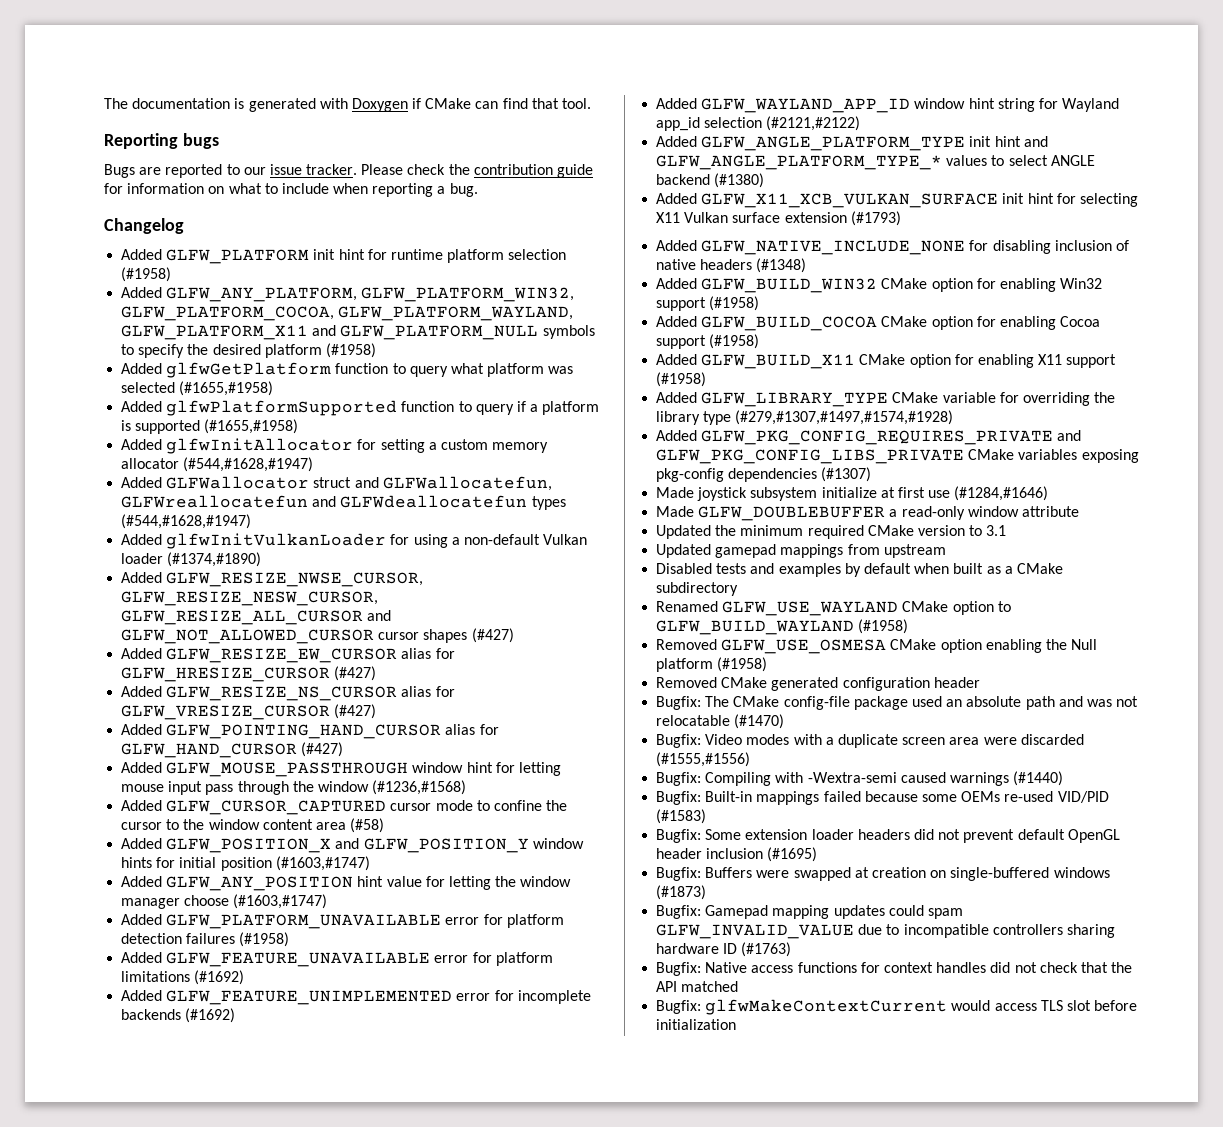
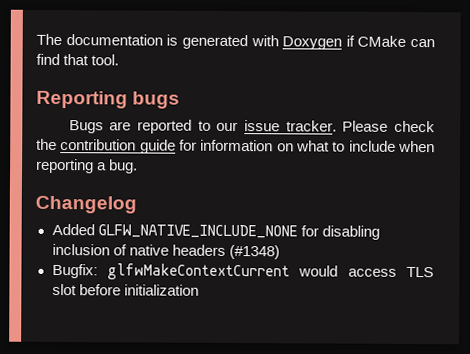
[121,249,567,264] [121,267,172,282] [121,287,575,302] [121,306,574,321] [121,325,595,340] [121,343,376,358] [121,362,574,378] [121,381,274,396] [121,400,600,416] [121,419,299,434] [121,438,549,454] [121,457,314,472] [121,476,552,491] [121,495,566,510] [121,514,252,529] [121,533,588,549] [121,552,262,567] [121,572,424,587] [121,591,379,606] [121,610,392,625] [121,628,514,644] [121,648,455,663] [121,666,377,682] [121,686,455,701] [121,704,377,720] [121,724,499,739] [121,742,344,758] [121,762,561,777] [121,780,467,795] [121,800,568,815] [121,818,385,833] [121,838,584,853] [121,856,370,871] [121,876,572,891] [121,894,328,909] [121,914,564,929] [121,932,290,947] [121,952,553,967] [121,970,245,985] [121,990,591,1005] [121,1008,236,1023] [656,98,1120,113] [656,116,861,131] [656,136,1048,151] [656,155,1095,170] [656,173,765,188] [656,193,1138,208] [656,211,901,226] // Added GLFW_PLATFORM init hint for runtime platform selection (#1958) // Added GLFW_ANY_PLATFORM, GLFW_PLATFORM_WIN32, GLFW_PLATFORM_COCOA, GLFW_PLATFORM_WAYLAND, GLFW_PLATFORM_X11 and GLFW_PLATFORM_NULL symbols to specify the desired platform (#1958) // Added glfwGetPlatform function to query what platform was selected (#1655,#1958) // Added glfwPlatformSupported function to query if a platform is supported (#1655,#1958) // Added glfwInitAllocator for setting a custom memory allocator (#544,#1628,#1947) // Added GLFWallocator struct and GLFWallocatefun, GLFWreallocatefun and GLFWdeallocatefun types (#544,#1628,#1947) // Added glfwInitVulkanLoader for using a non-default Vulkan loader (#1374,#1890) // Added GLFW_RESIZE_NWSE_CURSOR, GLFW_RESIZE_NESW_CURSOR, GLFW_RESIZE_ALL_CURSOR and GLFW_NOT_ALLOWED_CURSOR cursor shapes (#427) // Added GLFW_RESIZE_EW_CURSOR alias for GLFW_HRESIZE_CURSOR (#427) // Added GLFW_RESIZE_NS_CURSOR alias for GLFW_VRESIZE_CURSOR (#427) // Added GLFW_POINTING_HAND_CURSOR alias for GLFW_HAND_CURSOR (#427) // Added GLFW_MOUSE_PASSTHROUGH window hint for letting mouse input pass through the window (#1236,#1568) // Added GLFW_CURSOR_CAPTURED cursor mode to confine the cursor to the window content area (#58) // Added GLFW_POSITION_X and GLFW_POSITION_Y window hints for initial position (#1603,#1747) // Added GLFW_ANY_POSITION hint value for letting the window manager choose (#1603,#1747) // Added GLFW_PLATFORM_UNAVAILABLE error for platform detection failures (#1958) // Added GLFW_FEATURE_UNAVAILABLE error for platform limitations (#1692) // Added GLFW_FEATURE_UNIMPLEMENTED error for incomplete backends (#1692) // Added GLFW_WAYLAND_APP_ID window hint string for Wayland app_id selection (#2121,#2122) // Added GLFW_ANGLE_PLATFORM_TYPE init hint and GLFW_ANGLE_PLATFORM_TYPE_* values to select ANGLE backend (#1380) // Added GLFW_X11_XCB_VULKAN_SURFACE init hint for selecting X11 Vulkan surface extension (#1793) -> (137, 204) none
[656,278,1103,293] [656,296,760,311] [656,316,1101,331] [656,334,760,349] [656,354,1117,369] [656,372,707,387] [656,392,1116,407] [656,410,954,425] [656,430,1082,445] [656,449,1139,464] [656,467,872,482] [656,486,1049,501] [656,506,1079,521] [656,525,1007,539] [656,544,946,558] [656,563,1063,577] [656,582,739,596] [656,601,1011,616] [656,619,909,635] [656,639,1098,654] [656,657,768,672] [656,677,980,691] [656,696,1139,710] [656,714,785,729] [656,734,1084,748] [656,752,751,767] [656,771,1064,786] [656,791,1109,805] [656,809,707,824] [656,829,1120,843] [656,847,818,862] [656,867,1110,881] [656,885,707,900] [656,905,963,919] [656,924,1115,939] [656,942,792,957] [656,962,1133,976] [656,981,739,992] // Added GLFW_BUILD_WIN32 CMake option for enabling Win32 support (#1958) // Added GLFW_BUILD_COCOA CMake option for enabling Cocoa support (#1958) // Added GLFW_BUILD_X11 CMake option for enabling X11 support (#1958) // Added GLFW_LIBRARY_TYPE CMake variable for overriding the library type (#279,#1307,#1497,#1574,#1928) // Added GLFW_PKG_CONFIG_REQUIRES_PRIVATE and GLFW_PKG_CONFIG_LIBS_PRIVATE CMake variables exposing pkg-config dependencies (#1307) // Made joystick subsystem initialize at first use (#1284,#1646) // Made GLFW_DOUBLEBUFFER a read-only window attribute // Updated the minimum required CMake version to 3.1 // Updated gamepad mappings from upstream // Disabled tests and examples by default when built as a CMake subdirectory // Renamed GLFW_USE_WAYLAND CMake option to GLFW_BUILD_WAYLAND (#1958) // Removed GLFW_USE_OSMESA CMake option enabling the Null platform (#1958) // Removed CMake generated configuration header // Bugfix: The CMake config-file package used an absolute path and was not relocatable (#1470) // Bugfix: Video modes with a duplicate screen area were discarded (#1555,#1556) // Bugfix: Compiling with -Wextra-semi caused warnings (#1440) // Bugfix: Built-in mappings failed because some OEMs re-used VID/PID (#1583) // Bugfix: Some extension loader headers did not prevent default OpenGL header inclusion (#1695) // Bugfix: Buffers were swapped at creation on single-buffered windows (#1873) // Bugfix: Gamepad mapping updates could spam GLFW_INVALID_VALUE due to incompatible controllers sharing hardware ID (#1763) // Bugfix: Native access functions for context handles did not check that the API matched -> (280, 252) none

